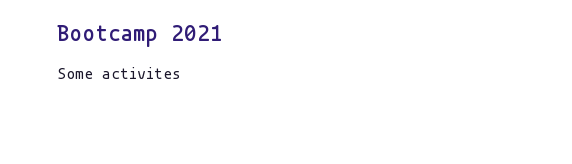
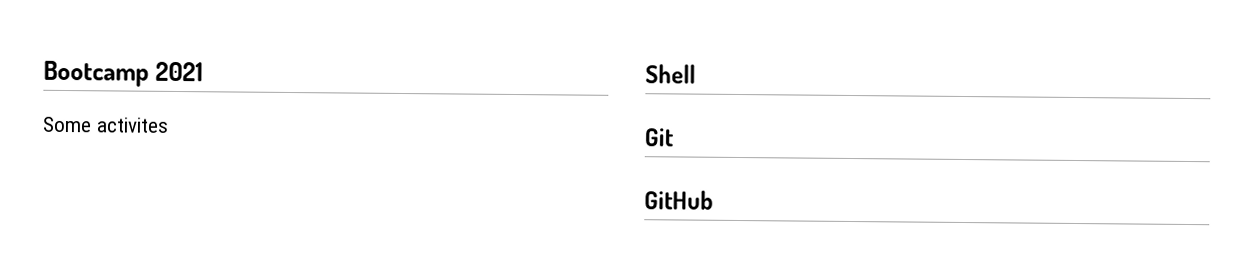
(181, 73) none -> [645,64,696,84] [644,128,674,147] [644,190,713,210] // Shell // Git // GitHub

